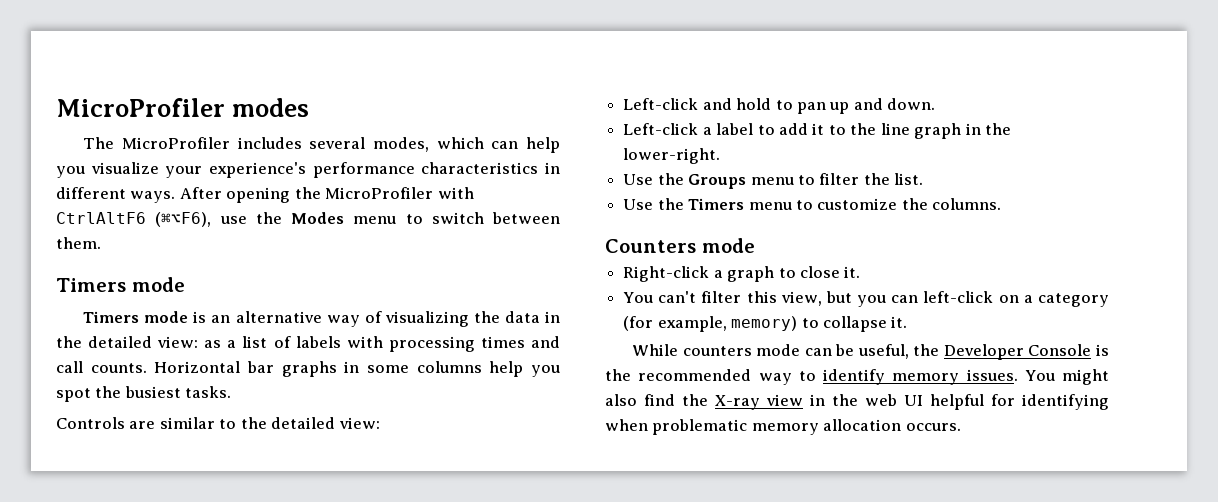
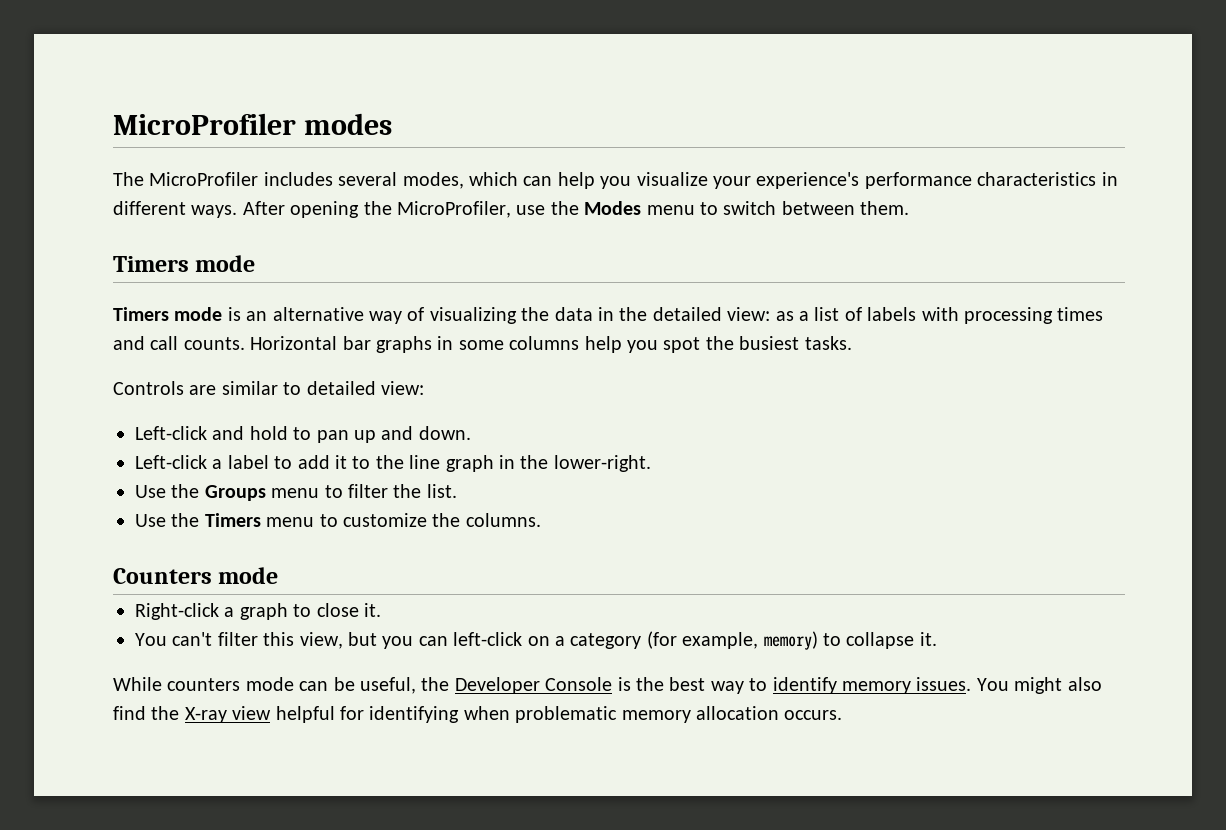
[325,187,474,199] [56,212,212,227] MicroProfiler with CtrlAltF6 (⌘⌥F6), -> [397,201,511,218] MicroProfiler,
[240,417,267,429] the -> (302, 388) none
[638,369,752,381] recommended -> [669,677,706,691] best
[810,394,923,406] in the web UI -> (272, 713) none

